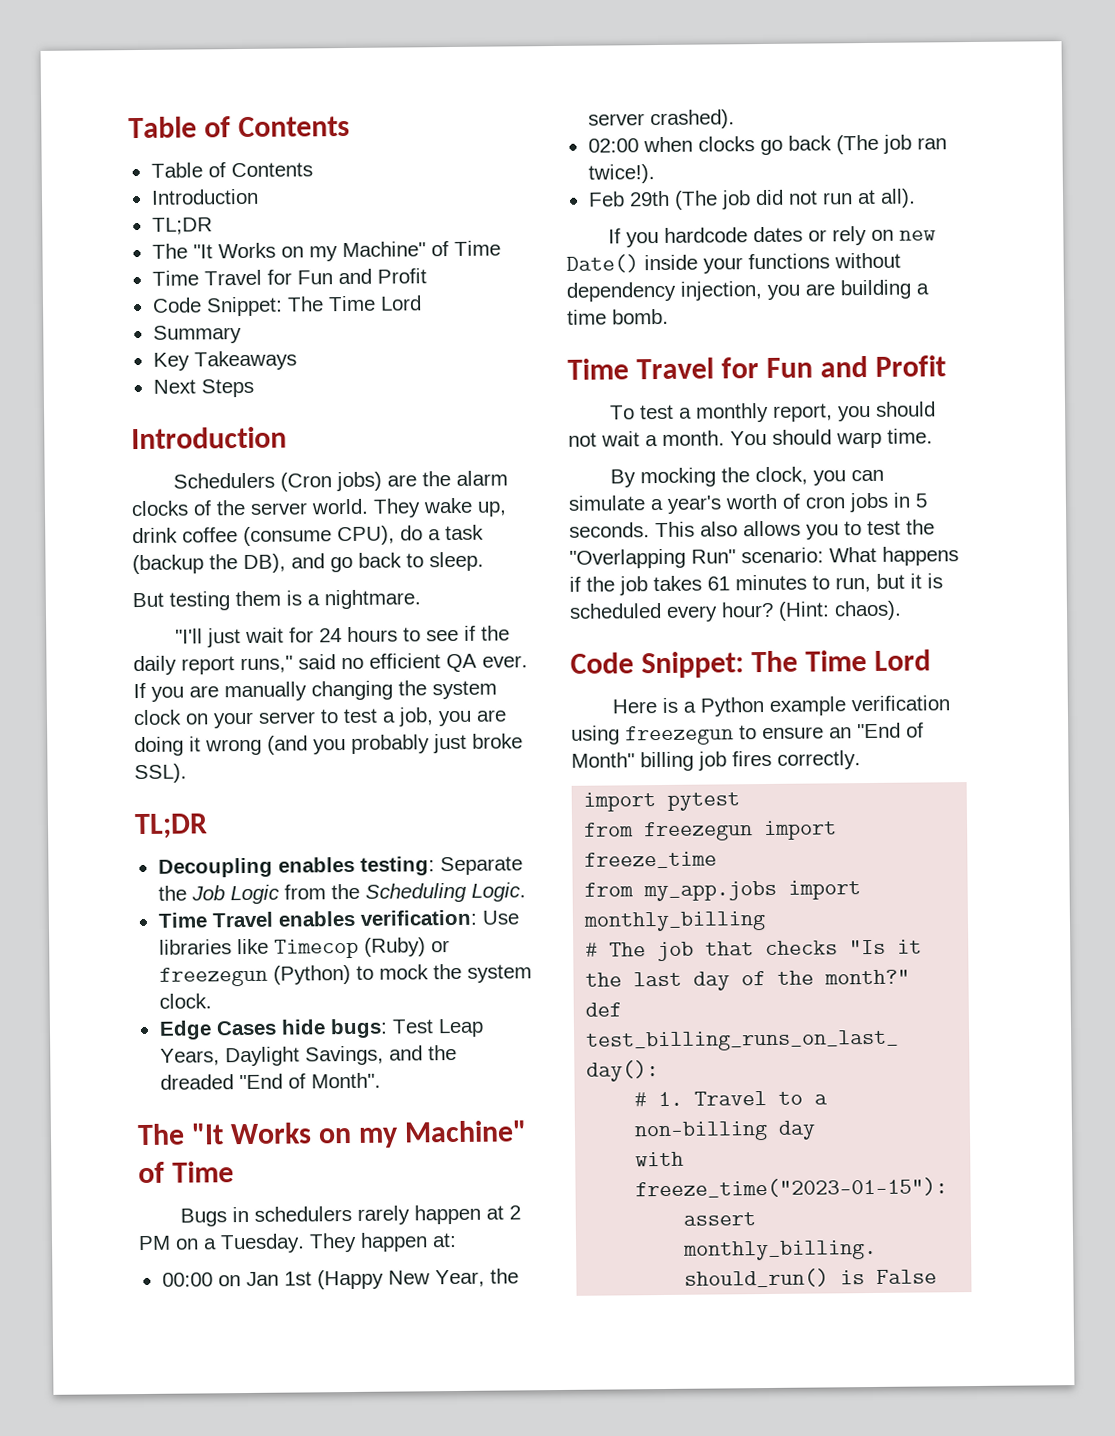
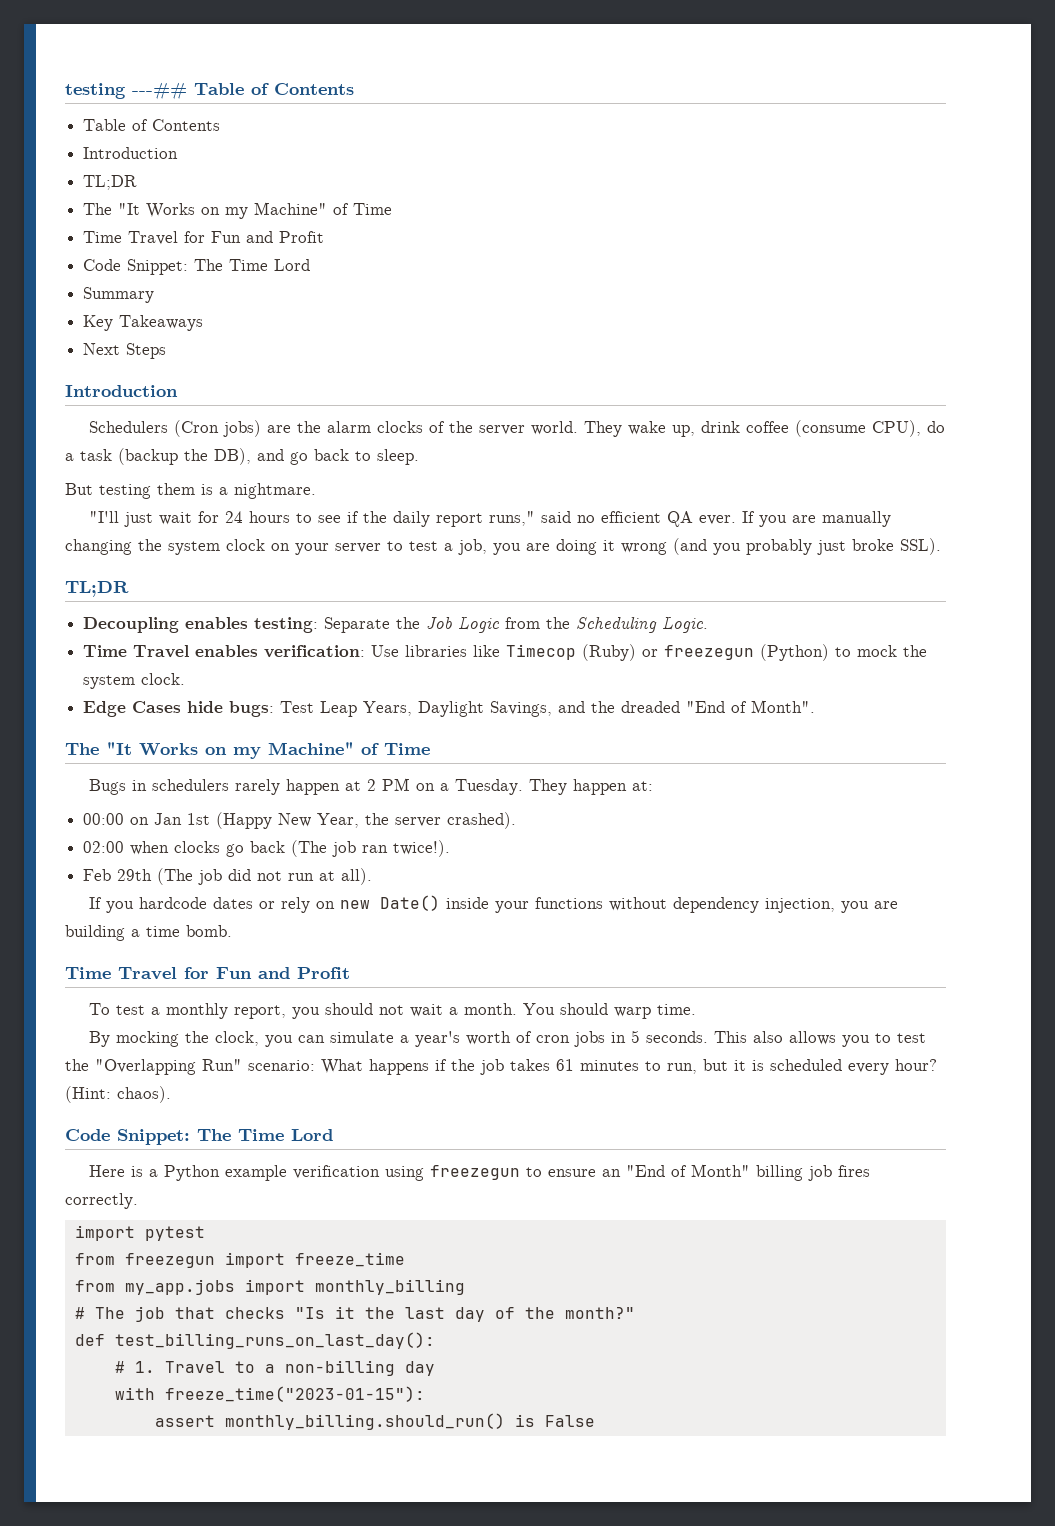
(128, 127) none -> [65,82,187,100] testing ---##

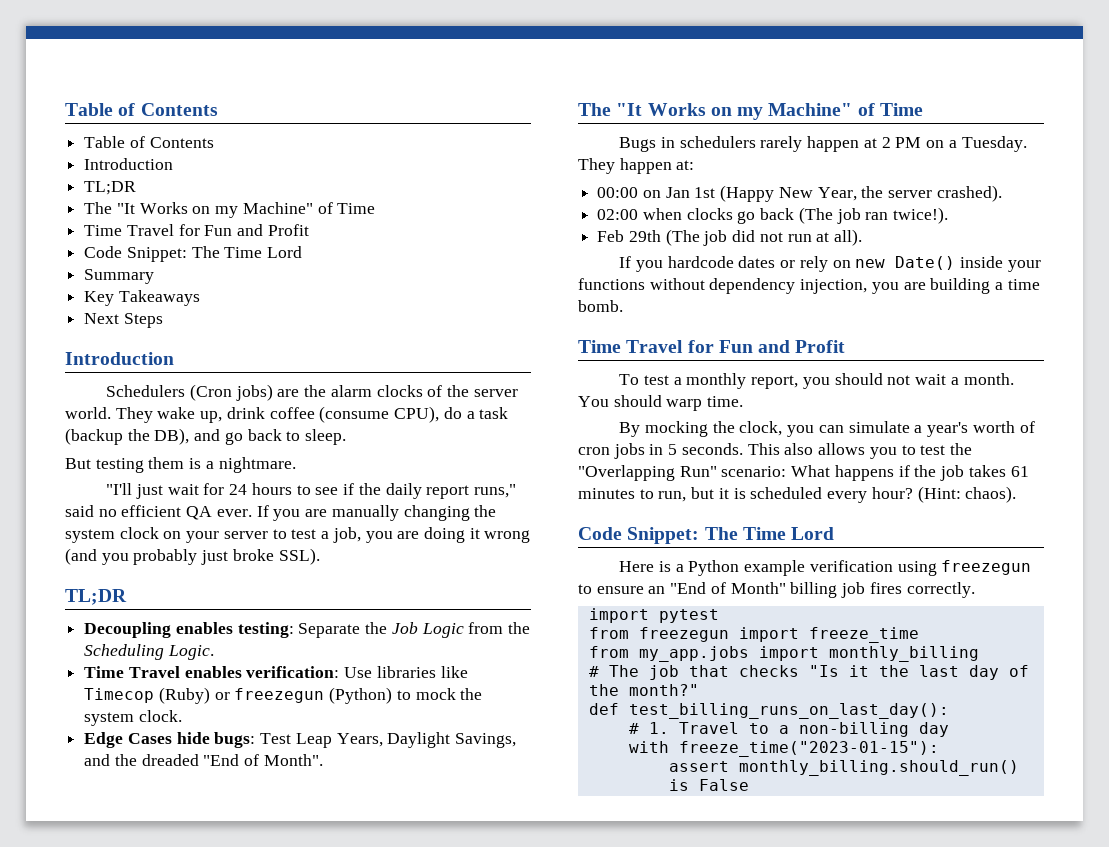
[65,82,187,100] testing ---## -> (65, 109) none

